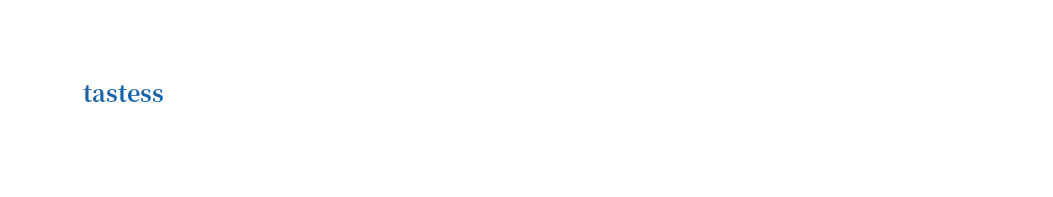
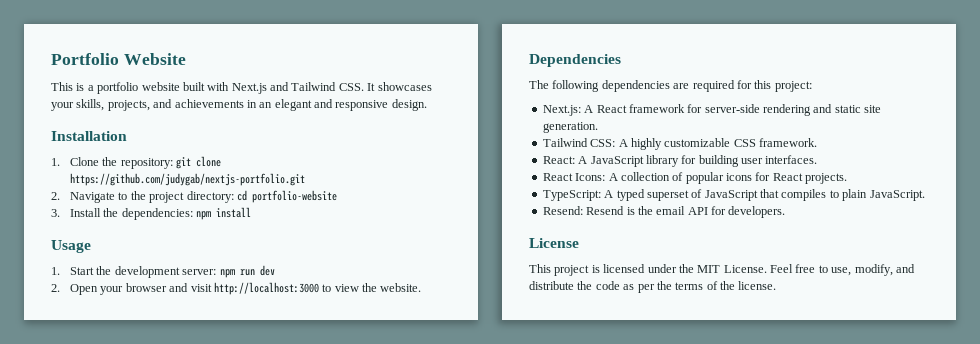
[83,85,164,102] tastess -> [51,53,186,65] [51,82,432,94] [51,99,427,111] [51,131,127,141] [51,156,222,169] [70,173,306,186] [51,190,337,203] [51,207,252,220] [51,240,91,253] [51,265,275,278] [51,282,422,295] [529,54,621,67] [529,80,812,92] [542,104,882,116] [542,122,598,133] [542,138,817,150] [542,155,818,167] [542,172,848,184] [542,189,925,201] [542,206,786,218] [529,238,579,248] [529,264,915,276] [529,281,777,293] Portfolio Website // This is a portfolio website built with Next.js and Tailwind CSS. It showcases your skills, projects, and achievements in an elegant and responsive design. // Installation // 1. Clone the repository: git clone https://github.com/judygab/nextjs-portfolio.git // 2. Navigate to the project directory: cd portfolio-website // 3. Install the dependencies: npm install // Usage // 1. Start the development server: npm run dev // 2. Open your browser and visit http://localhost:3000 to view the website. // Dependencies // The following dependencies are required for this project: // Next.js: A React framework for server-side rendering and static site generation. // Tailwind CSS: A highly customizable CSS framework. // React: A JavaScript library for building user interfaces. // React Icons: A collection of popular icons for React projects. // TypeScript: A typed superset of JavaScript that compiles to plain JavaScript. // Resend: Resend is the email API for developers. // License // This project is licensed under the MIT License. Feel free to use, modify, and distribute the code as per the terms of the license.

